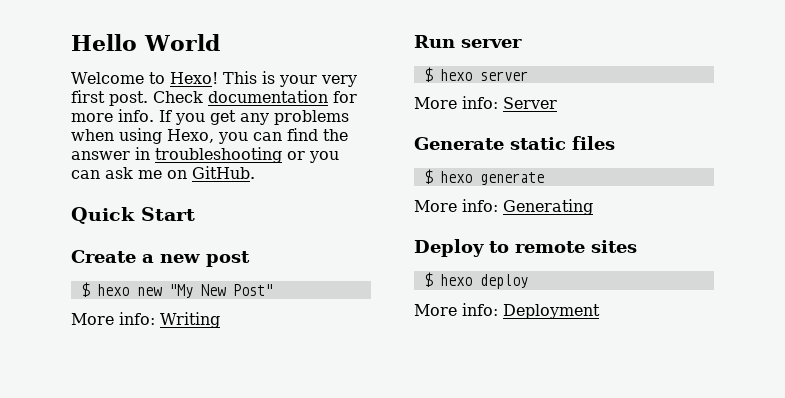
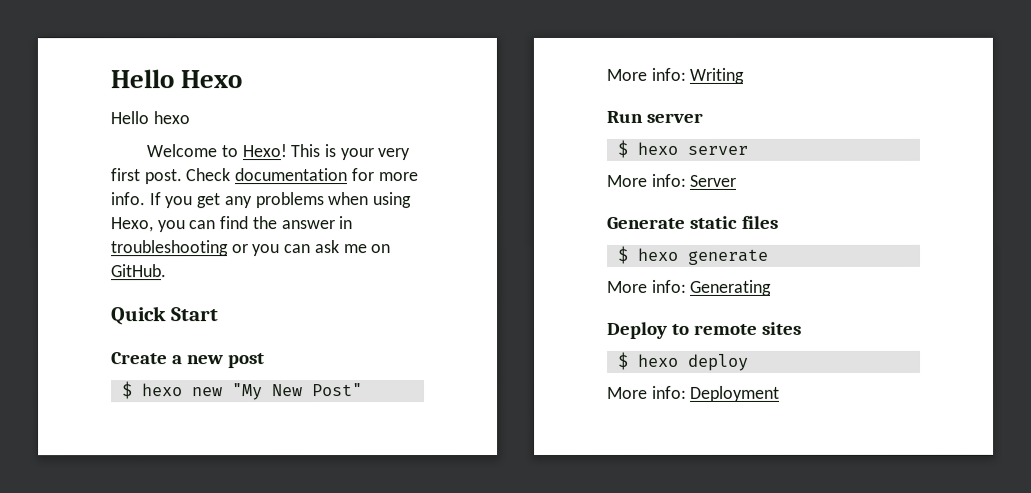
[71,34,220,51] Hello World -> [110,69,243,89] [110,111,190,125] Hello Hexo // Hello hexo

